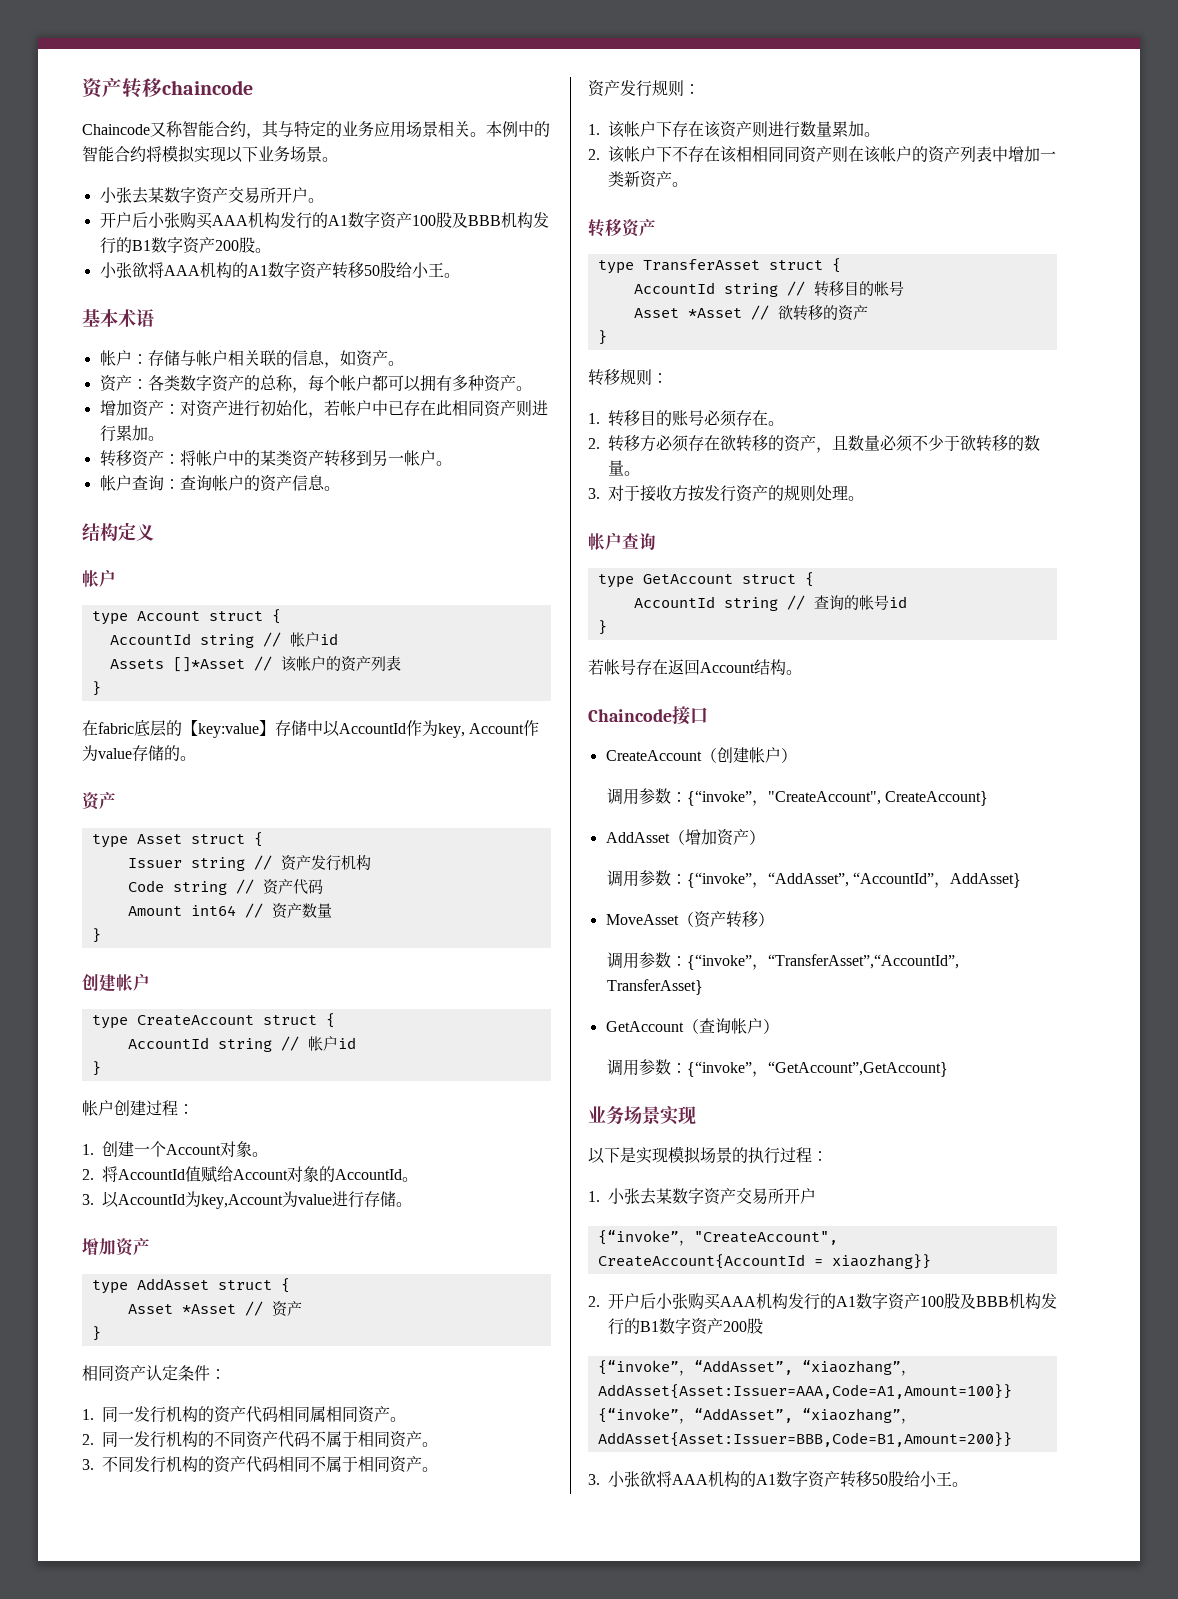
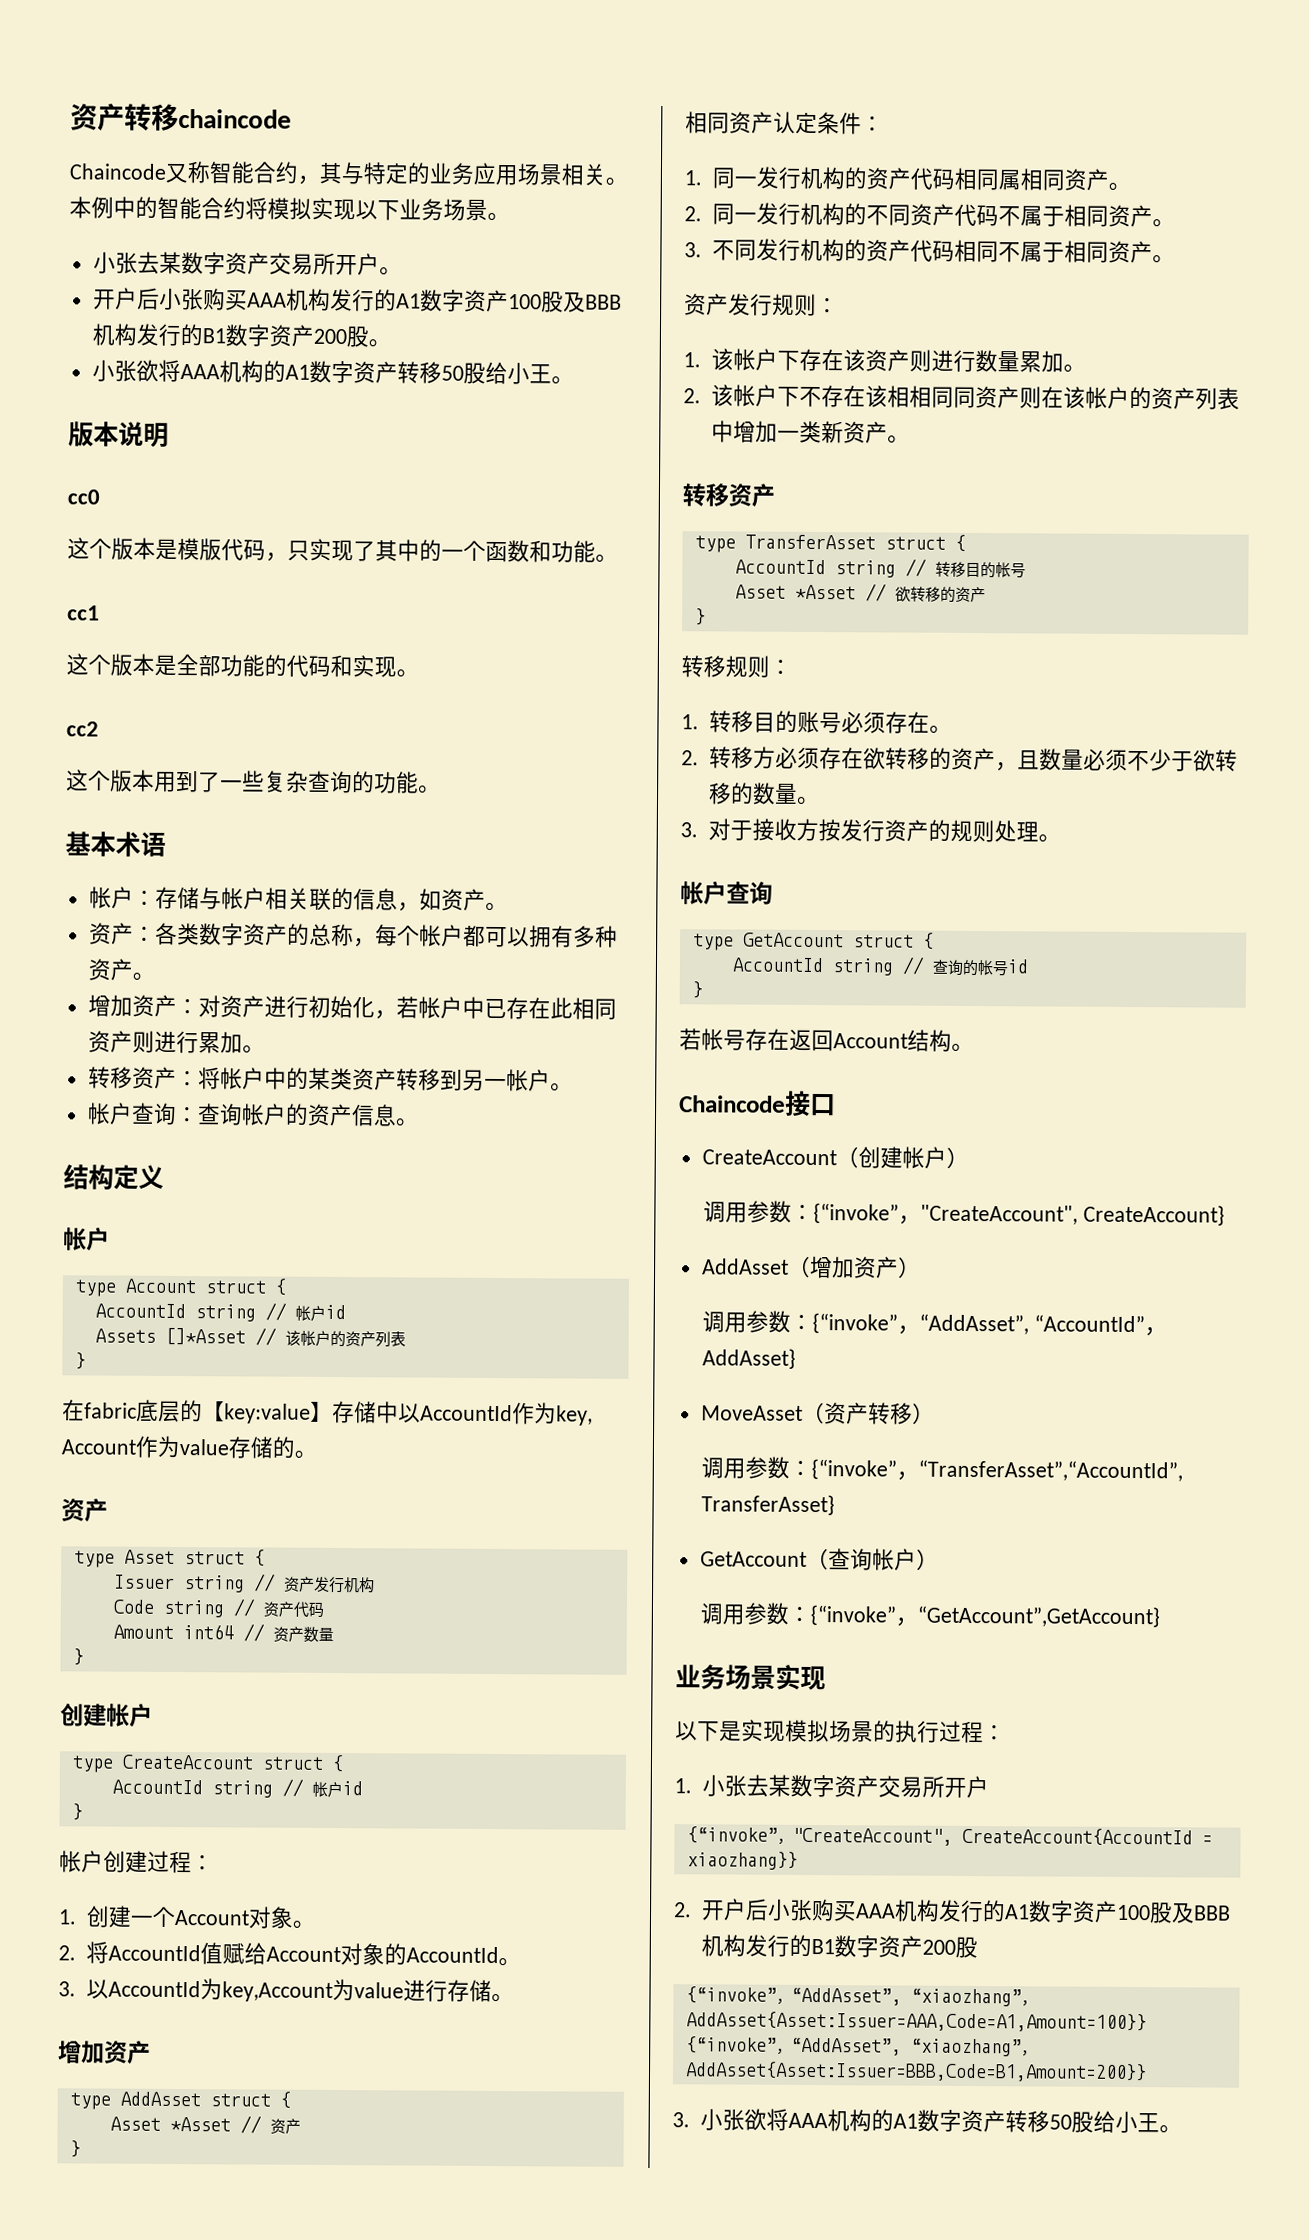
(460, 275) none -> [68,421,169,448] [67,489,100,505] [67,537,618,563] [67,605,100,621] [66,653,419,678] [66,721,99,737] [66,769,441,794] // 版本说明 // cc0 // 这个版本是模版代码，只实现了其中的一个函数和功能。 // cc1 // 这个版本是全部功能的代码和实现。 // cc2 // 这个版本用到了一些复杂查询的功能。

